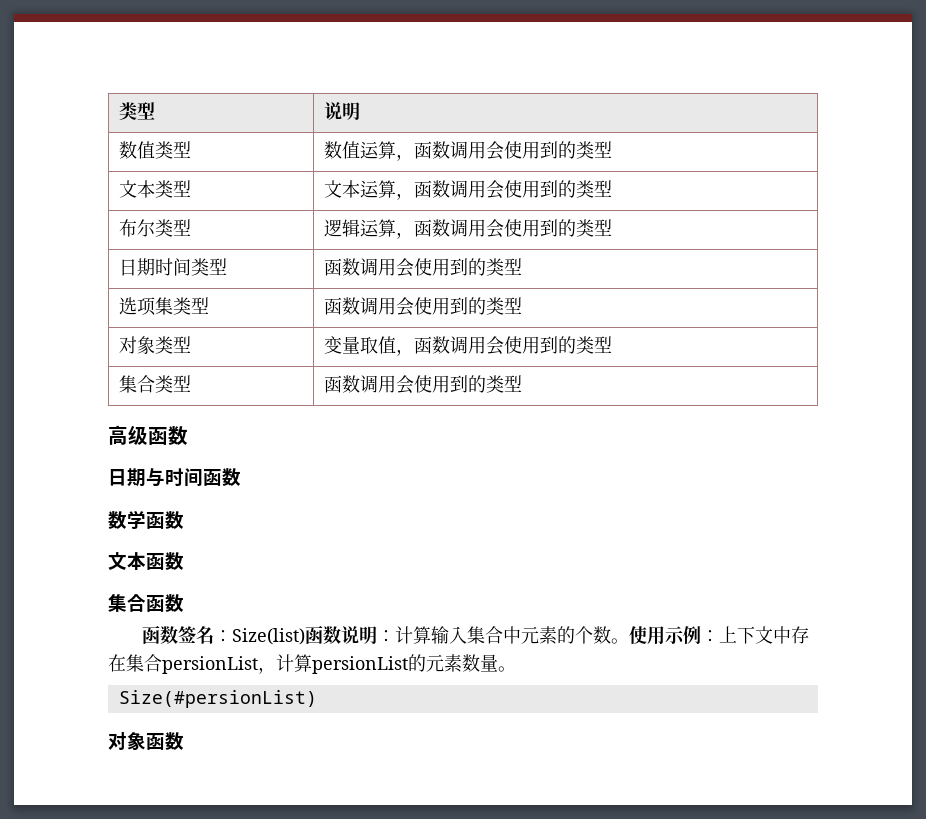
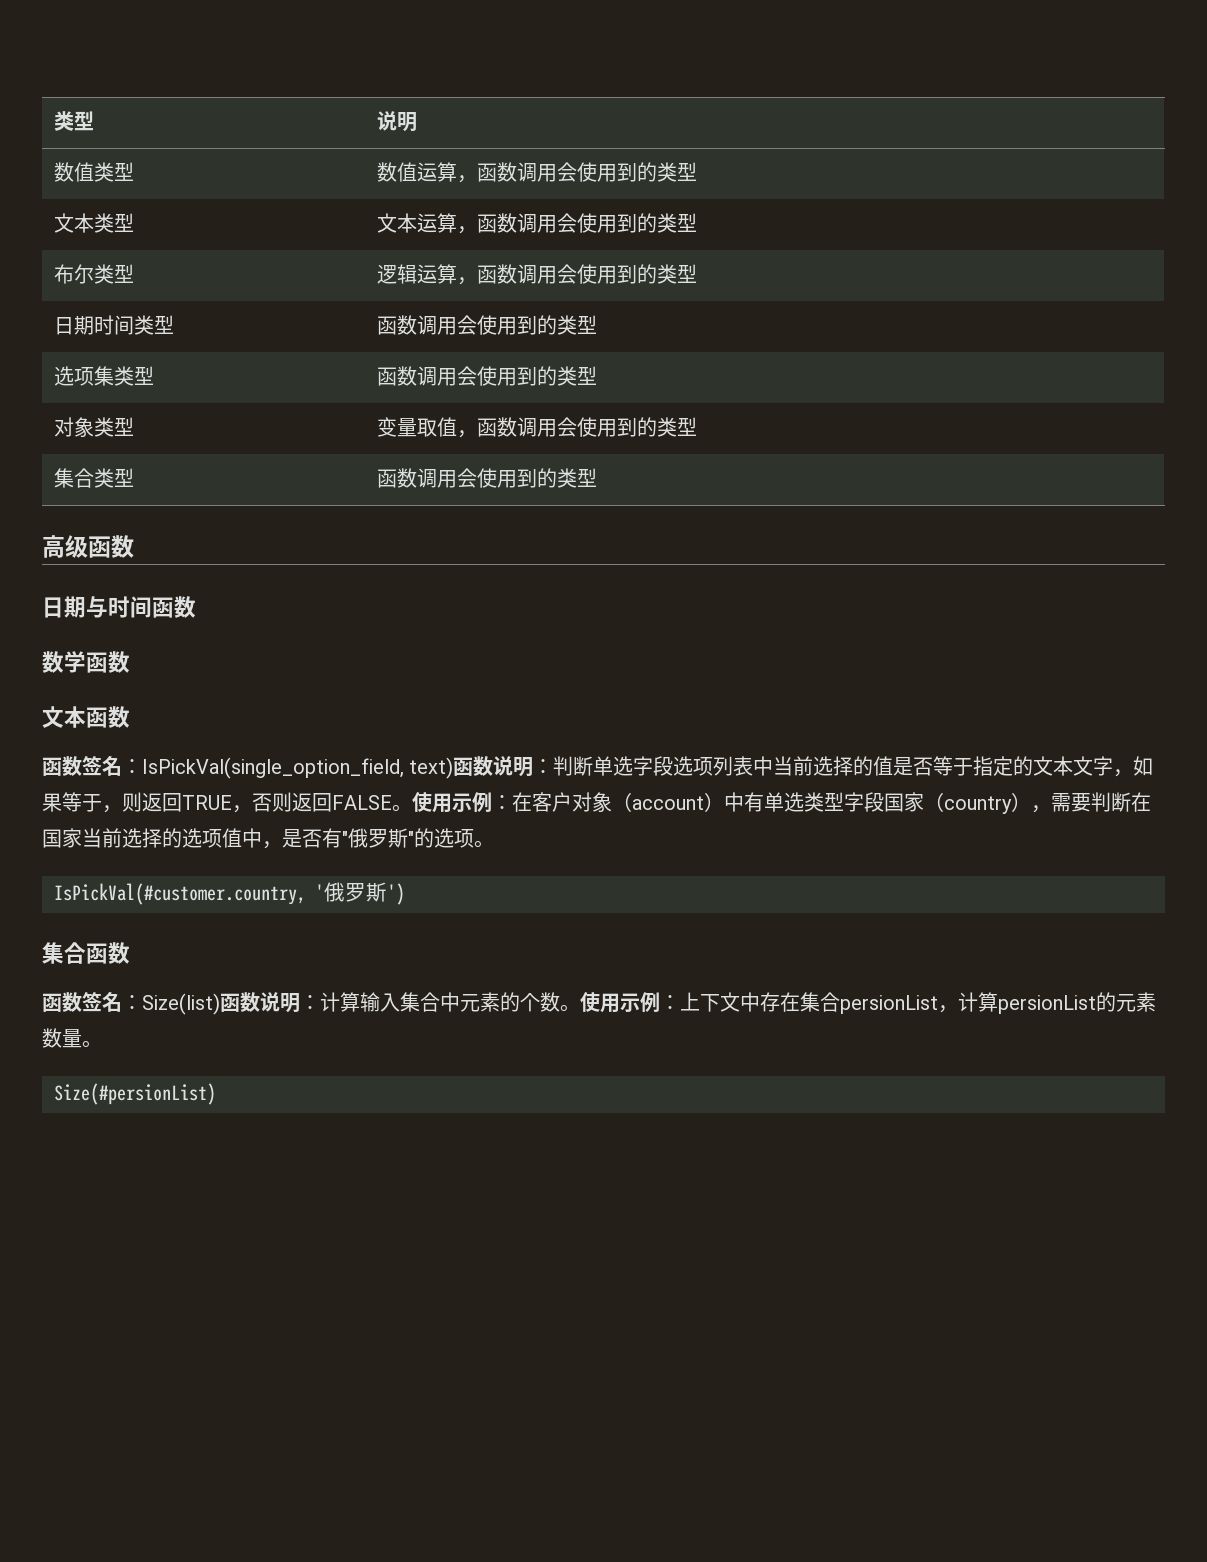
(184, 561) none -> [42,756,1154,779] [42,792,1151,814] [42,828,494,849] [54,882,405,905] // 函数签名：IsPickVal(single_option_field, text)函数说明：判断单选字段选项列表中当前选择的值是否等于指定的文本文字，如果等于，则返回TRUE，否则返回FALSE。使用示例：在客户对象（account）中有单选类型字段国家（country），需要判断在国家当前选择的选项值中，是否有"俄罗斯"的选项。 // IsPickVal(#customer.country, '俄罗斯')
[108,732,184,750] // 对象函数 -> (216, 1094) none

